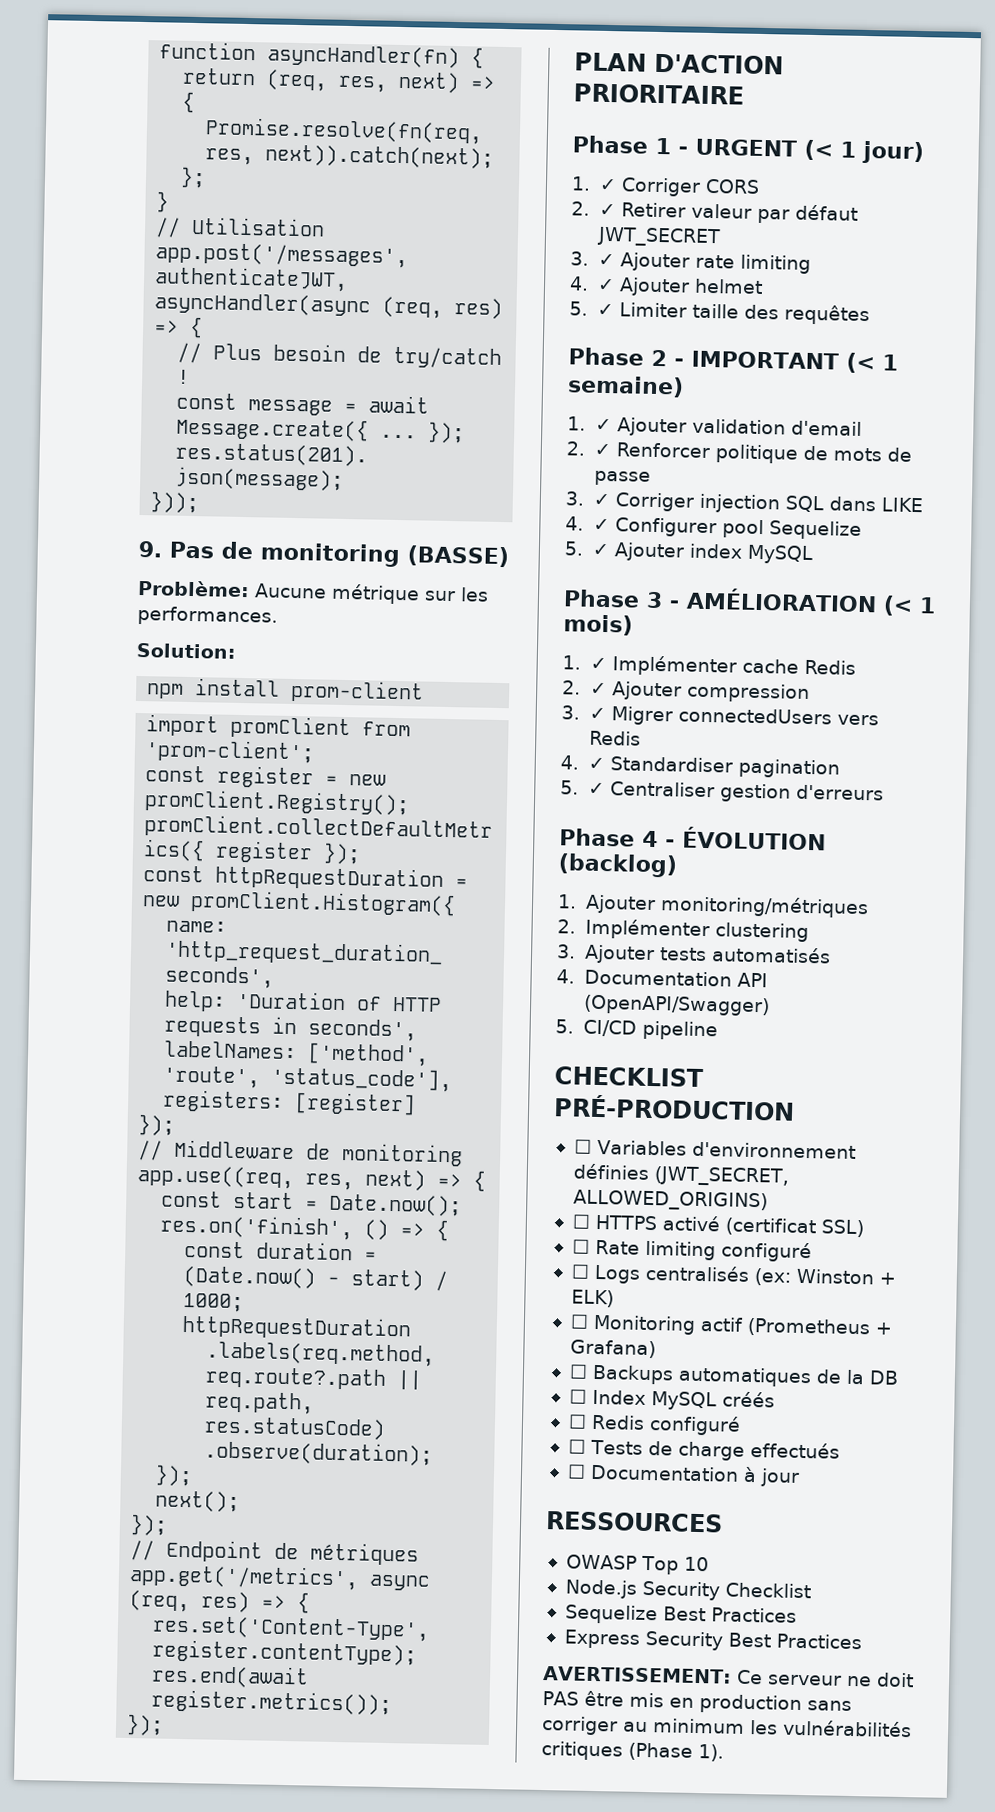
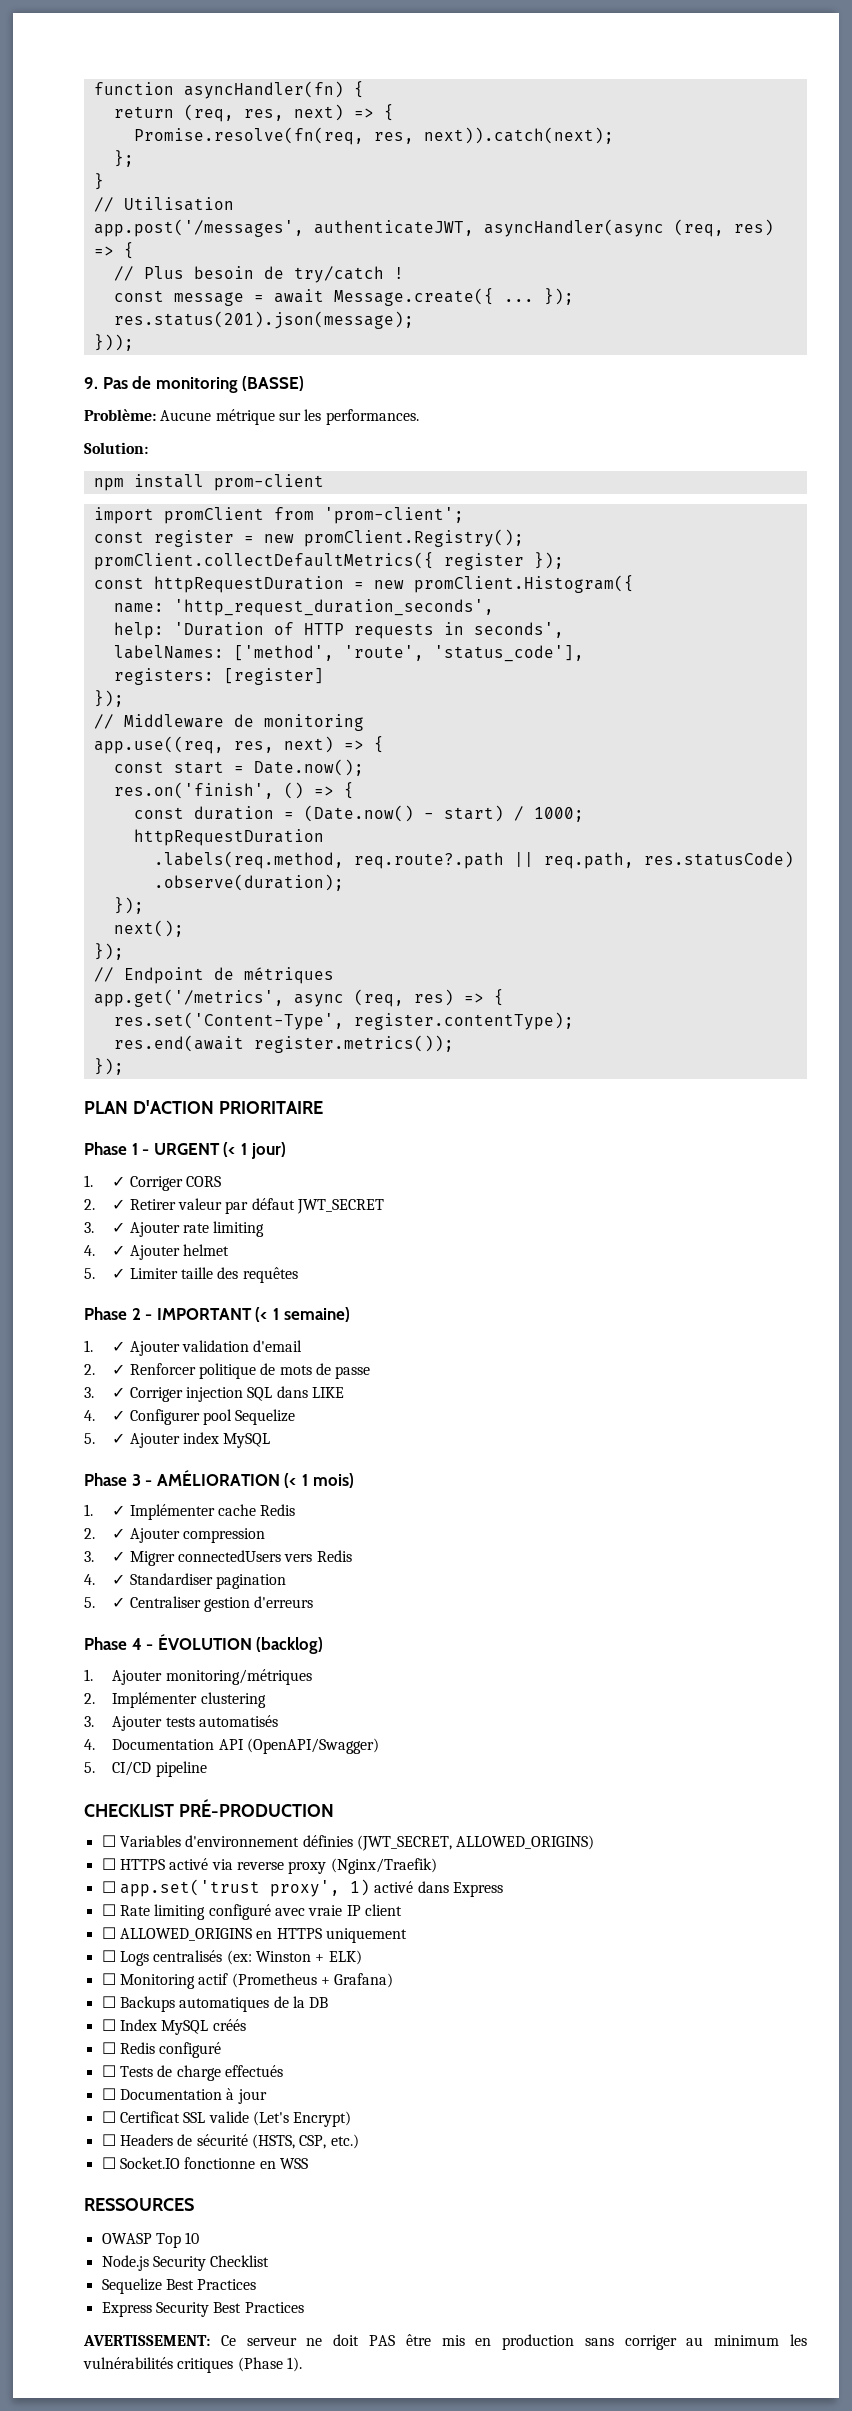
[724,1217,864,1238] [571,1239,812,1263] (certificat SSL) // ☐ Rate limiting configuré -> [211,1858,437,1874] [101,1879,503,1897] [101,1904,402,1920] [101,1927,407,1943] via reverse proxy (Nginx/Traefik) // ☐ app.set('trust proxy', 1) activé dans Express // ☐ Rate limiting configuré avec vraie IP client // ☐ ALLOWED_ORIGINS en HTTPS uniquement
(800, 1477) none -> [101,2111,352,2127] [101,2134,359,2149] [101,2157,308,2169] // ☐ Certificat SSL valide (Let's Encrypt) // ☐ Headers de sécurité (HSTS, CSP, etc.) // ☐ Socket.IO fonctionne en WSS

